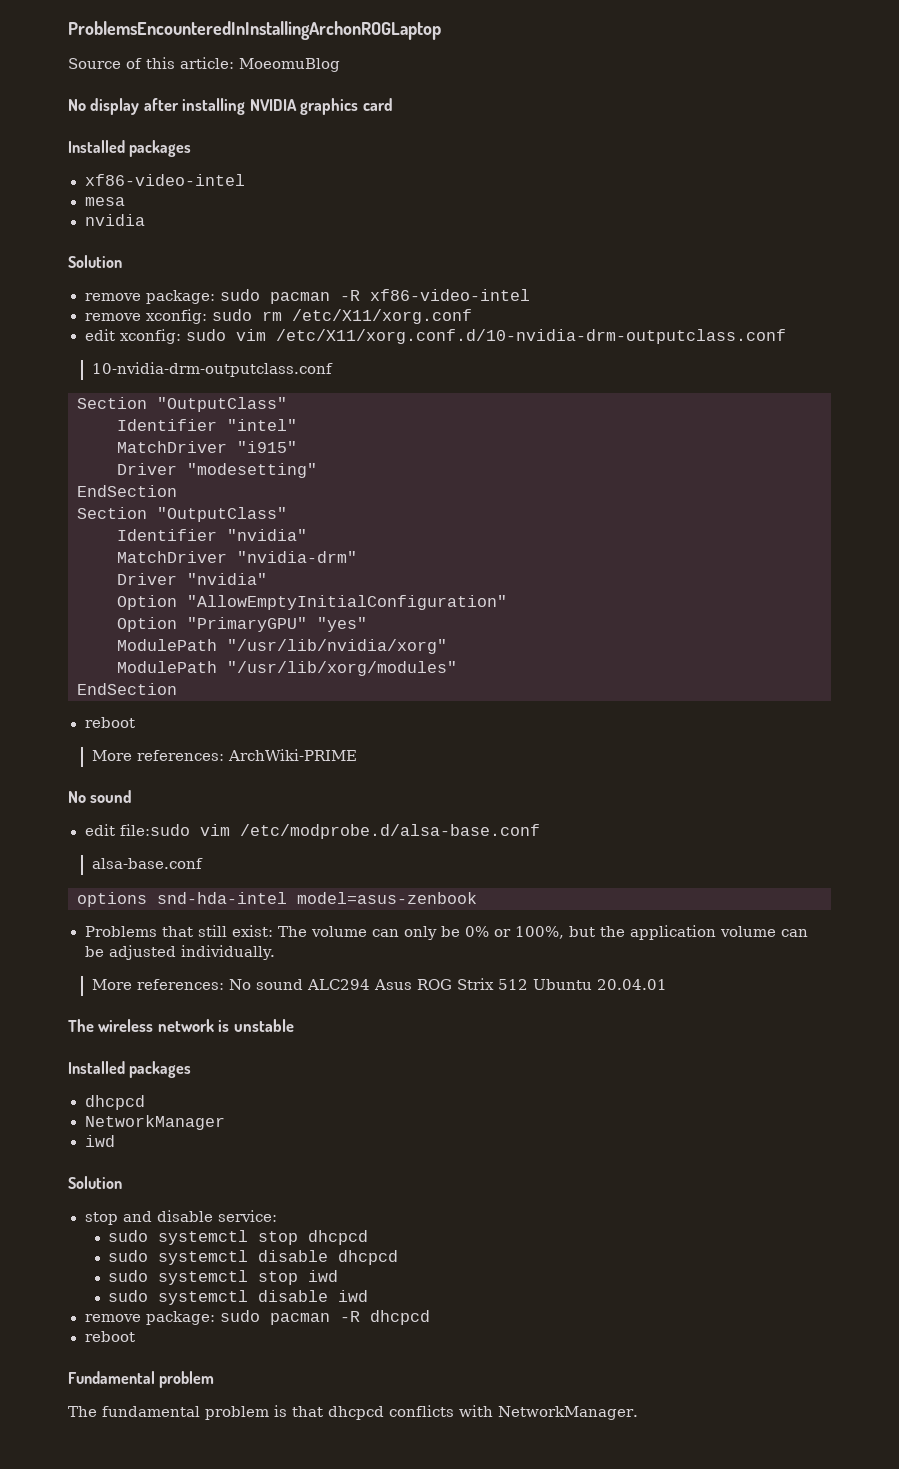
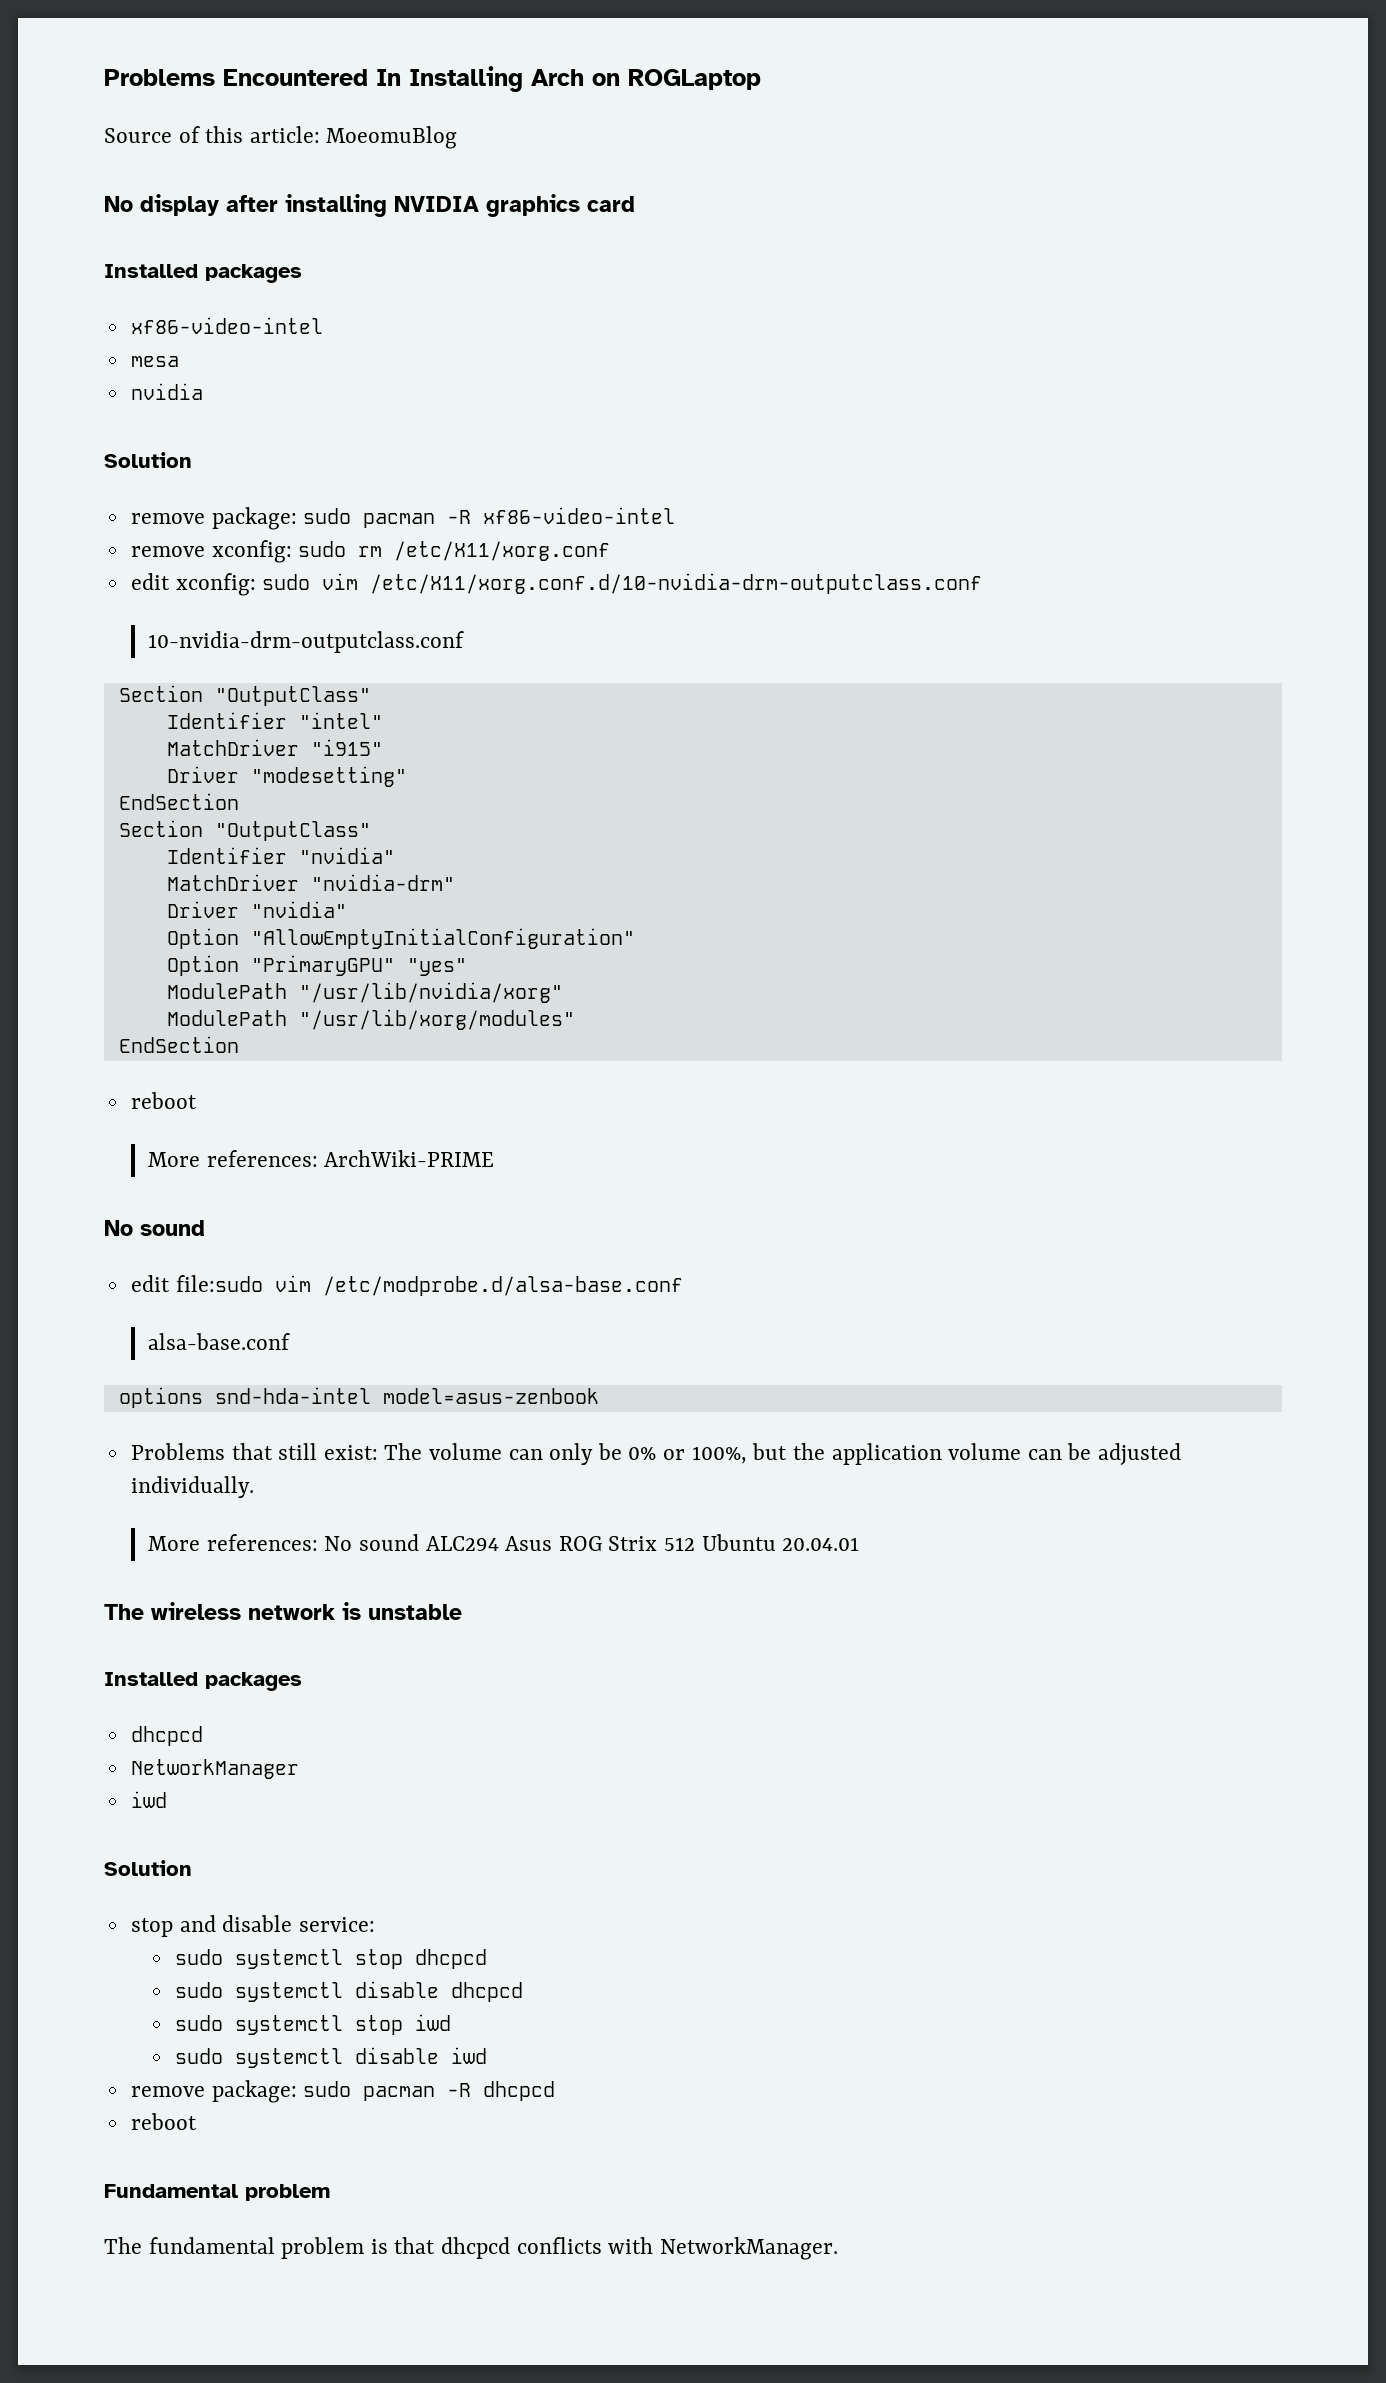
[68,21,441,40] ProblemsEncounteredInInstallingArchonROGLaptop -> [104,66,761,92] Problems Encountered In Installing Arch on ROGLaptop

